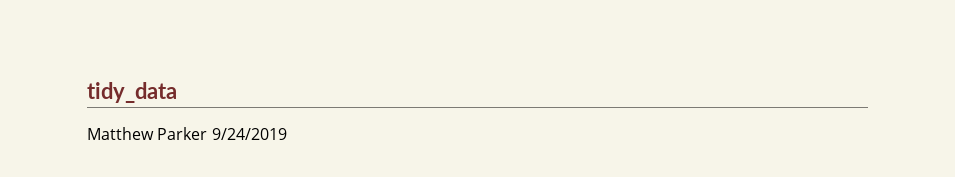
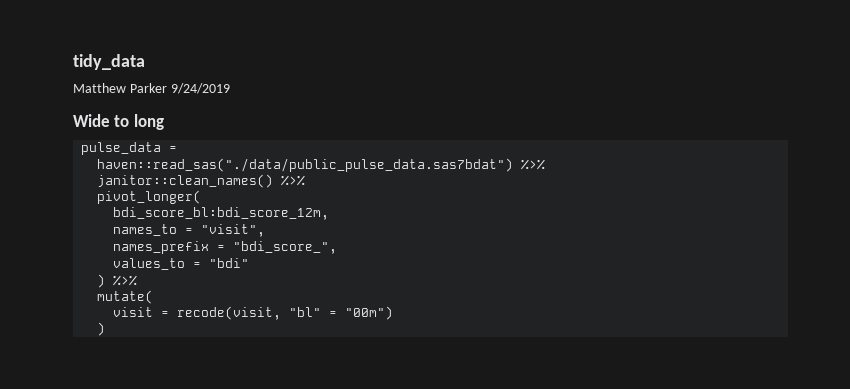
(287, 134) none -> [73,114,164,130] [81,142,178,155] [97,158,546,172] [97,174,306,188] [97,190,202,204] [113,207,330,220] [113,224,266,237] [113,241,338,254] [113,258,250,270] [97,274,138,288] [97,290,154,304] [113,306,394,320] [97,322,106,336] // Wide to long // pulse_data = // haven::read_sas("./data/public_pulse_data.sas7bdat") %>% // janitor::clean_names() %>% // pivot_longer( // bdi_score_bl:bdi_score_12m, // names_to = "visit", // names_prefix = "bdi_score_", // values_to = "bdi" // ) %>% // mutate( // visit = recode(visit, "bl" = "00m") // )

